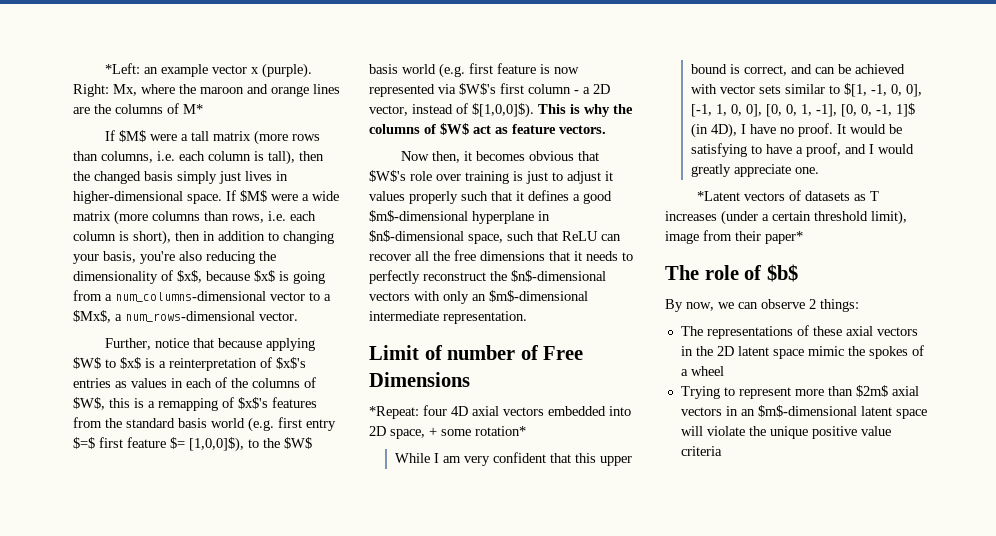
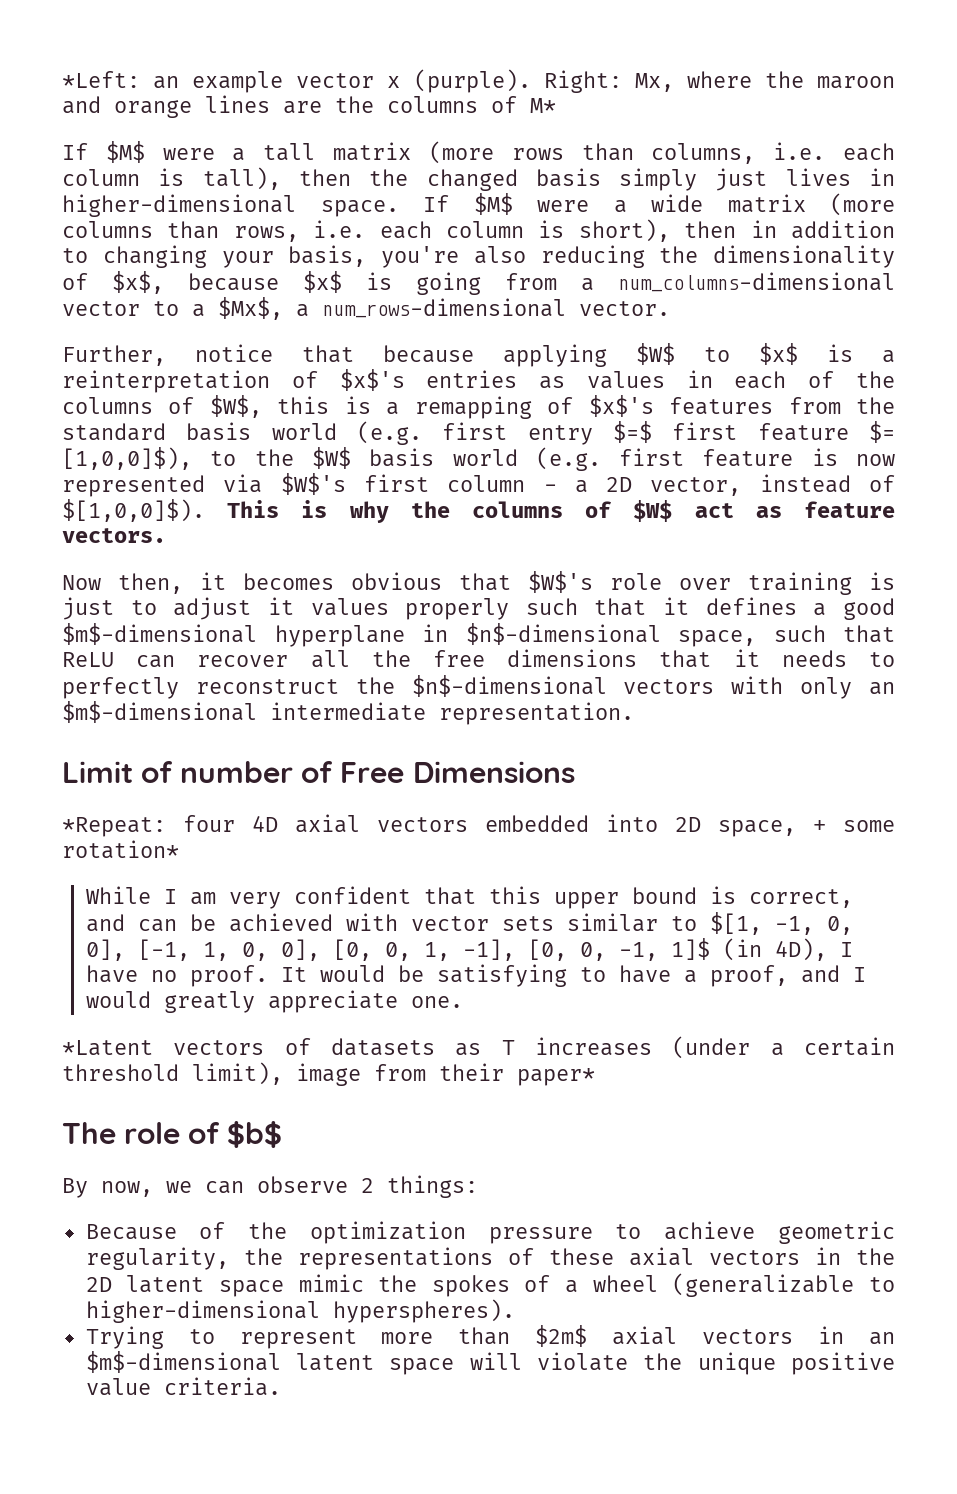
[680,326,703,336] The -> [85,1221,896,1244] [85,1247,283,1270] Because of the optimization pressure to achieve geometric regularity, the
(724, 371) none -> [672,1273,895,1297] [85,1299,515,1323] (generalizable to higher-dimensional hyperspheres).
[680,446,722,456] criteria -> [163,1377,281,1396] criteria.

